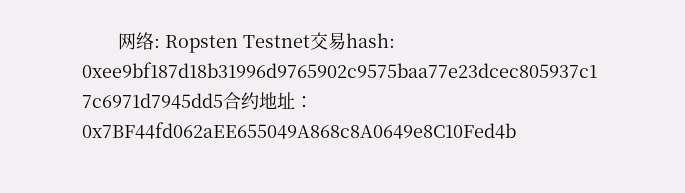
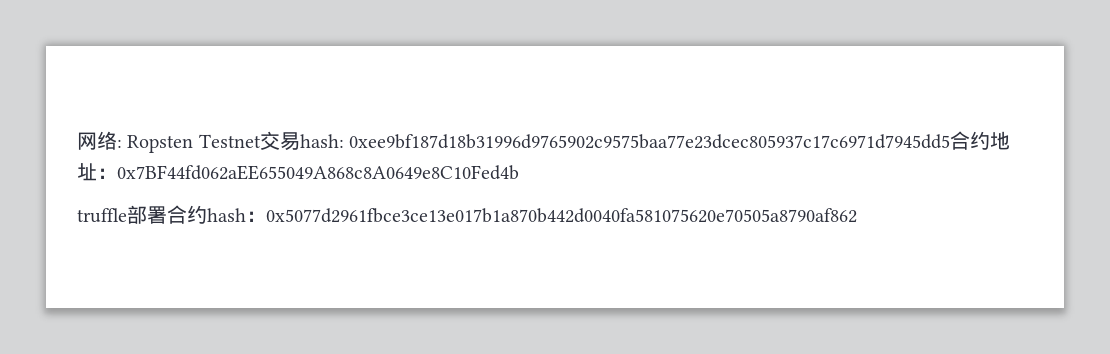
(516, 130) none -> [77,205,857,224] // truffle部署合约hash：0x5077d2961fbce3ce13e017b1a870b442d0040fa581075620e70505a8790af862

